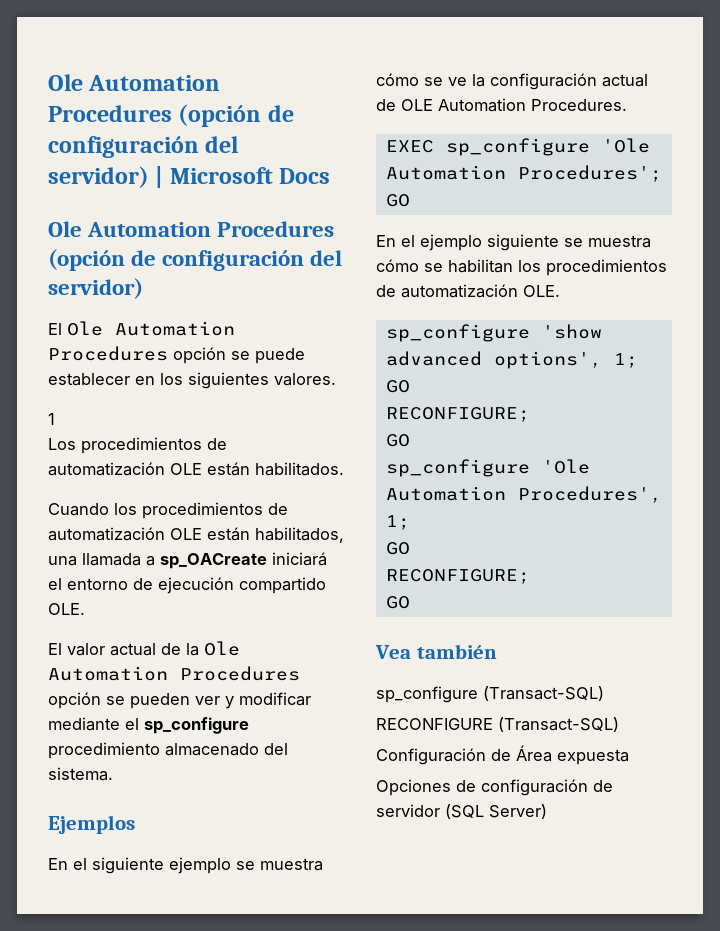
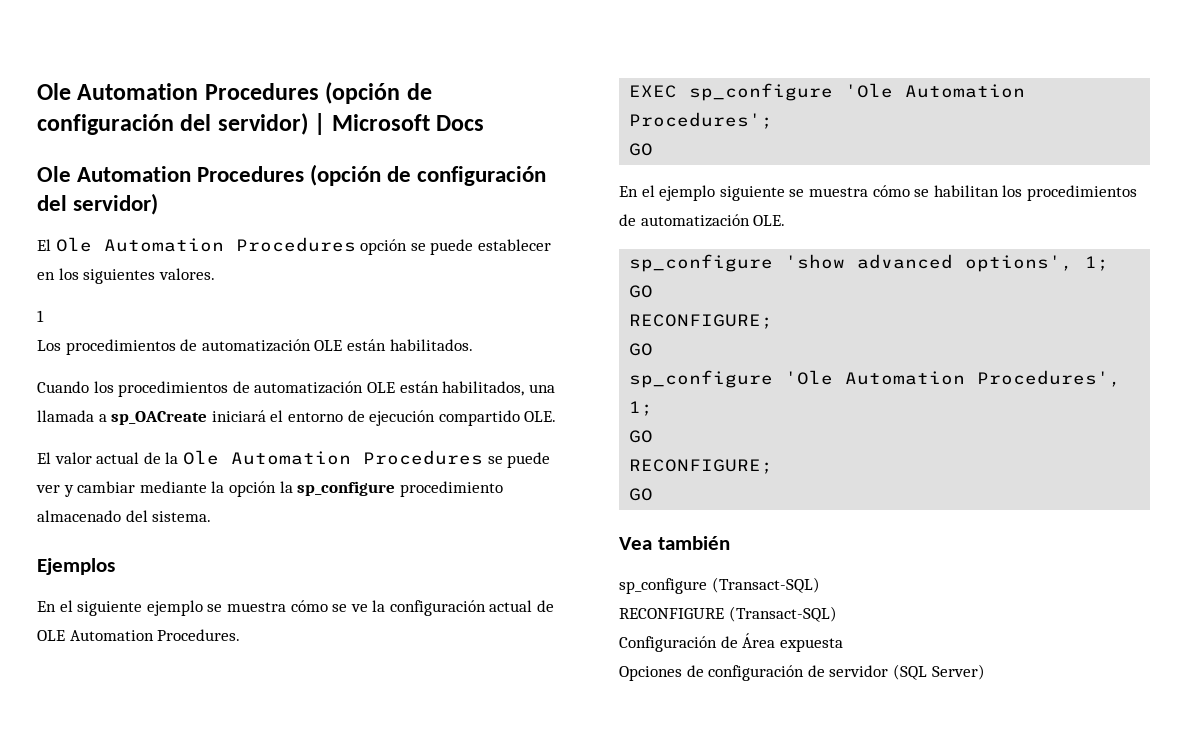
[48,692,311,709] [48,717,139,731] opción se pueden ver y modificar mediante el -> [487,452,551,468] [36,481,293,497] se puede ver y cambiar mediante la opción la

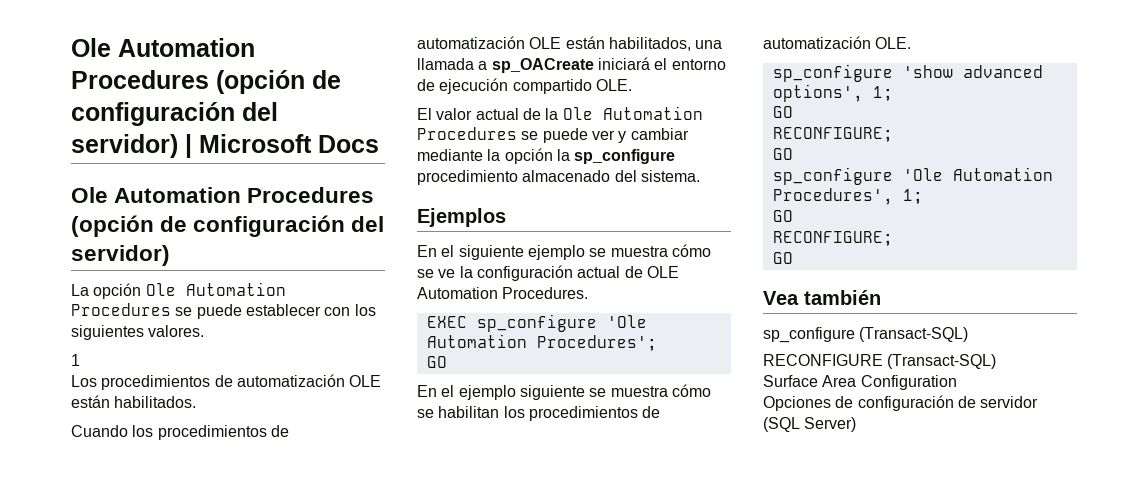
[37,237,408,255] El Ole Automation Procedures opción -> [71,282,286,299] [71,303,171,316] La opción Ole Automation Procedures
[37,272,55,280] en -> [324,307,351,316] con
[619,633,843,652] Configuración de Área expuesta -> [763,375,957,390] Surface Area Configuration

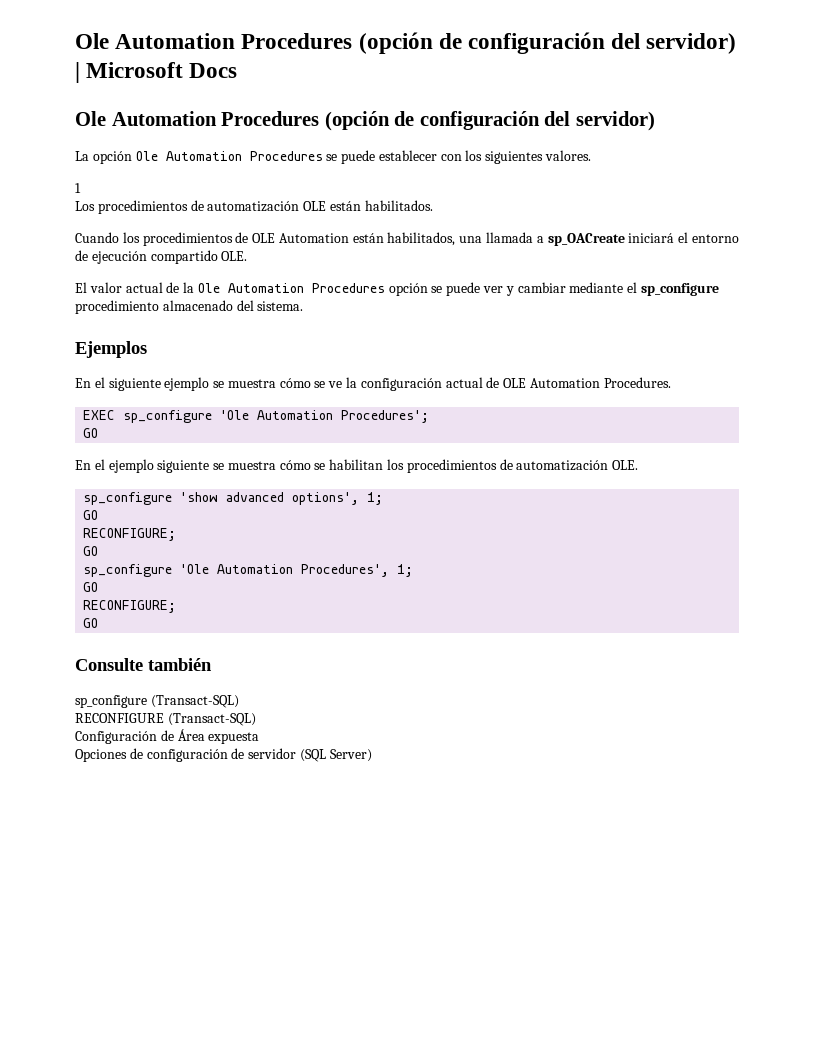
[417,36,562,49] automatización OLE -> [252,233,349,243] OLE Automation
(517, 133) none -> [388,283,428,296] opción
[487,148,570,164] la opción la -> [627,282,638,293] el
[763,291,799,305] Vea -> [75,658,143,671] Consulte
[763,375,957,390] Surface Area Configuration -> [75,729,260,744] Configuración de Área expuesta

